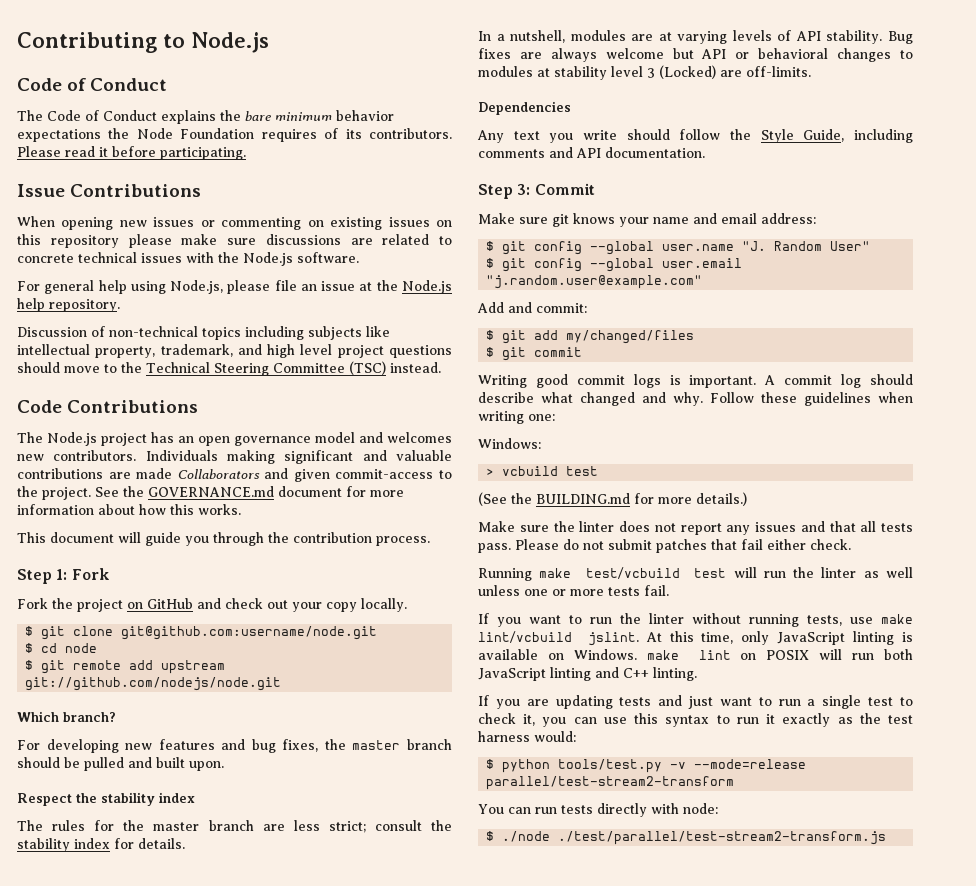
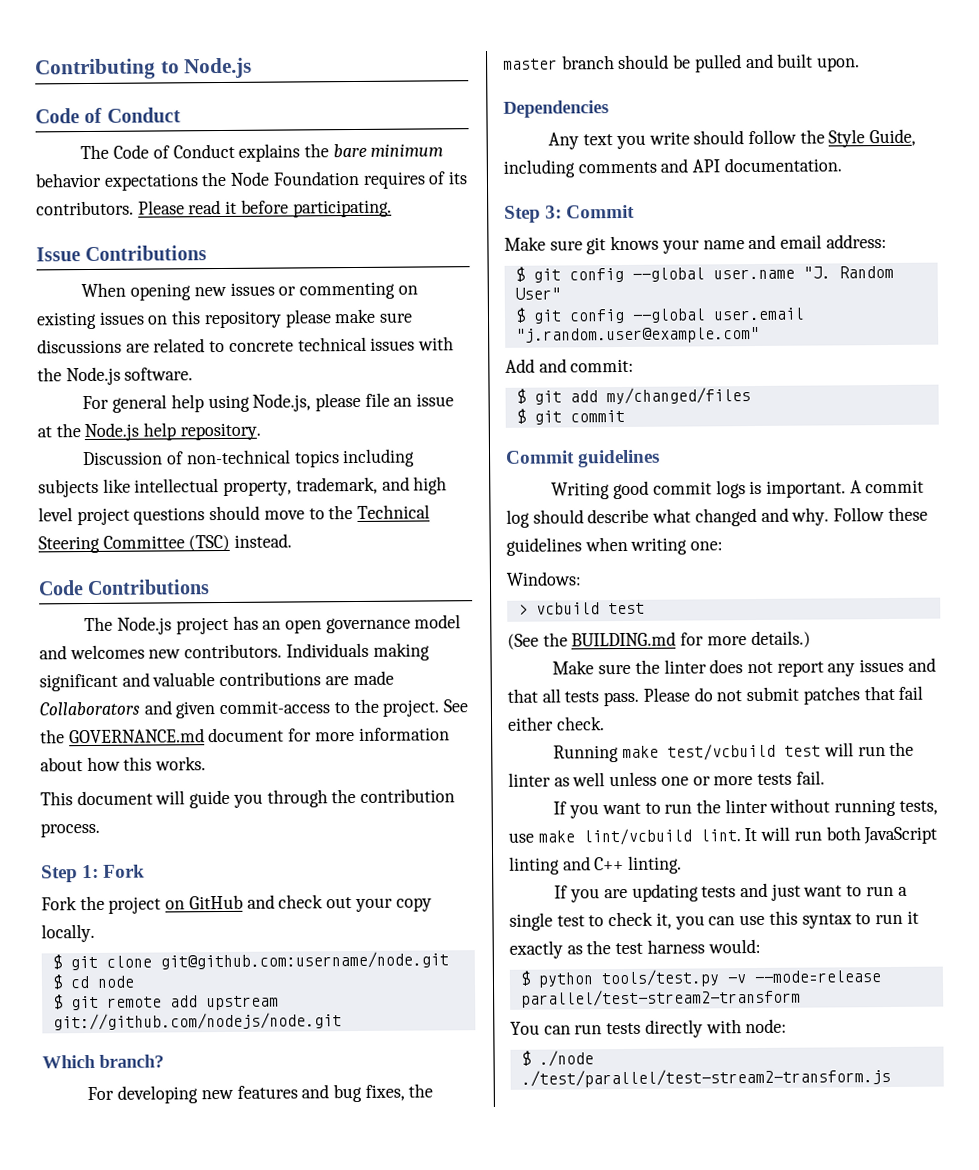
[17,792,195,806] [17,820,453,833] [17,838,185,852] [478,30,913,44] [478,48,913,62] [478,65,811,80] // Respect the stability index // The rules for the master branch are less strict; consult the stability index for details. // In a nutshell, modules are at varying levels of API stability. Bug fixes are always welcome but API or behavioral changes to modules at stability level 3 (Locked) are off-limits. -> (861, 64) none
(583, 352) none -> [505,449,661,468] // Commit guidelines
[587,631,913,646] [478,649,810,660] jslint. At this time, only JavaScript linting is available on Windows. make lint on POSIX -> [699,827,758,842] lint. It

